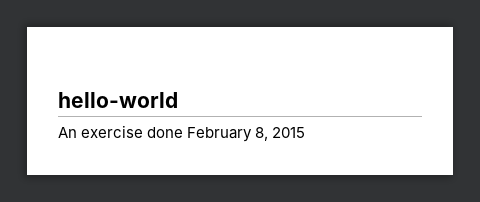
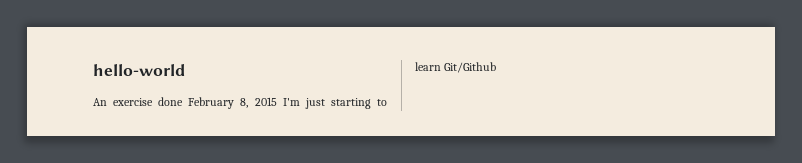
(306, 132) none -> [282,98,387,109] [415,62,497,73] I'm just starting to learn Git/Github

